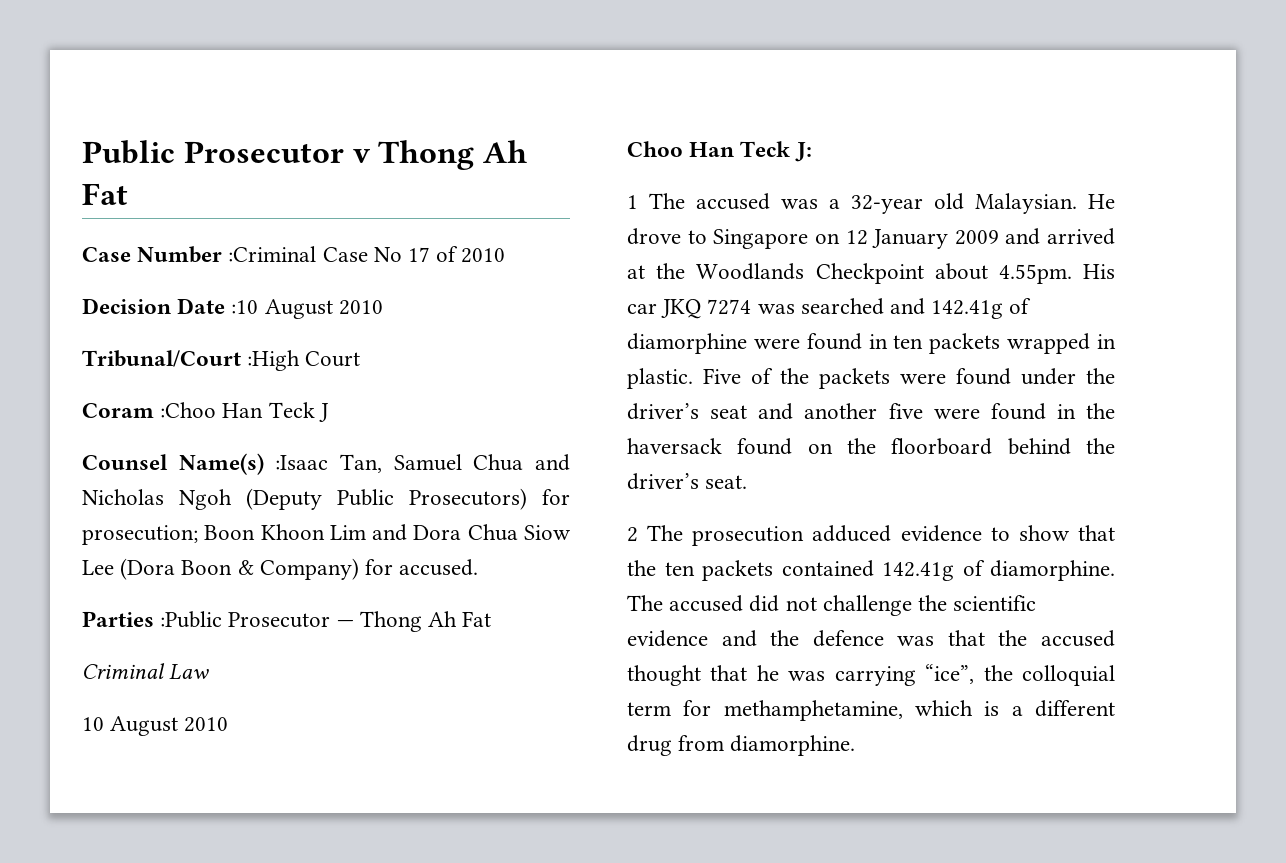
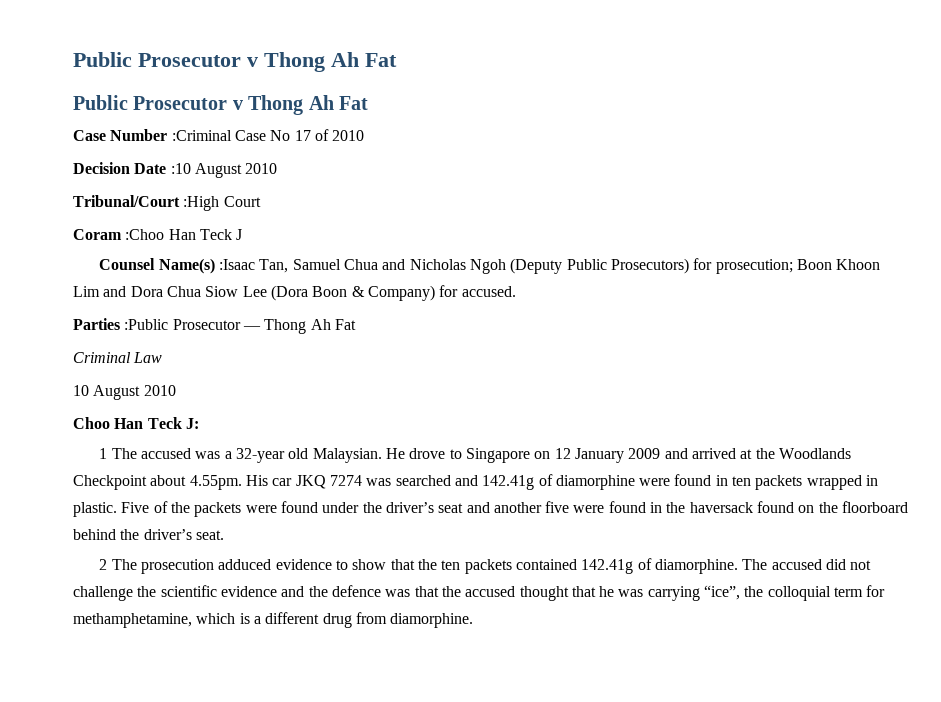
[82,140,528,170] [82,183,128,205] Public Prosecutor v Thong Ah Fat -> [73,52,397,72] [73,95,368,115] Public Prosecutor v Thong Ah Fat // Public Prosecutor v Thong Ah Fat

